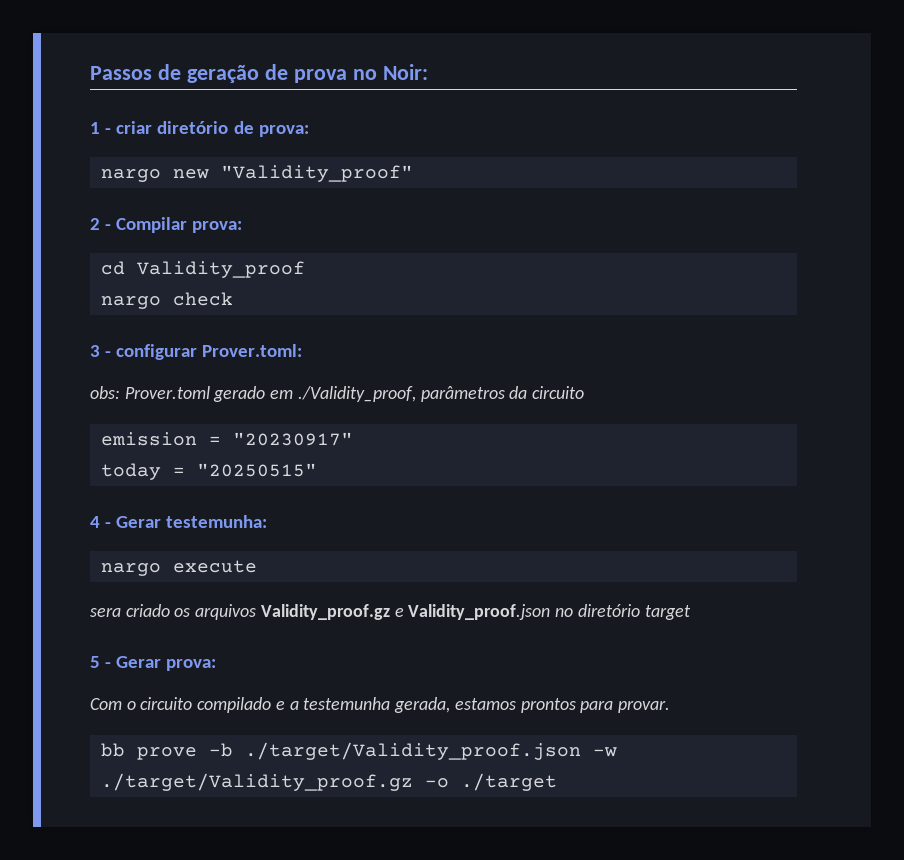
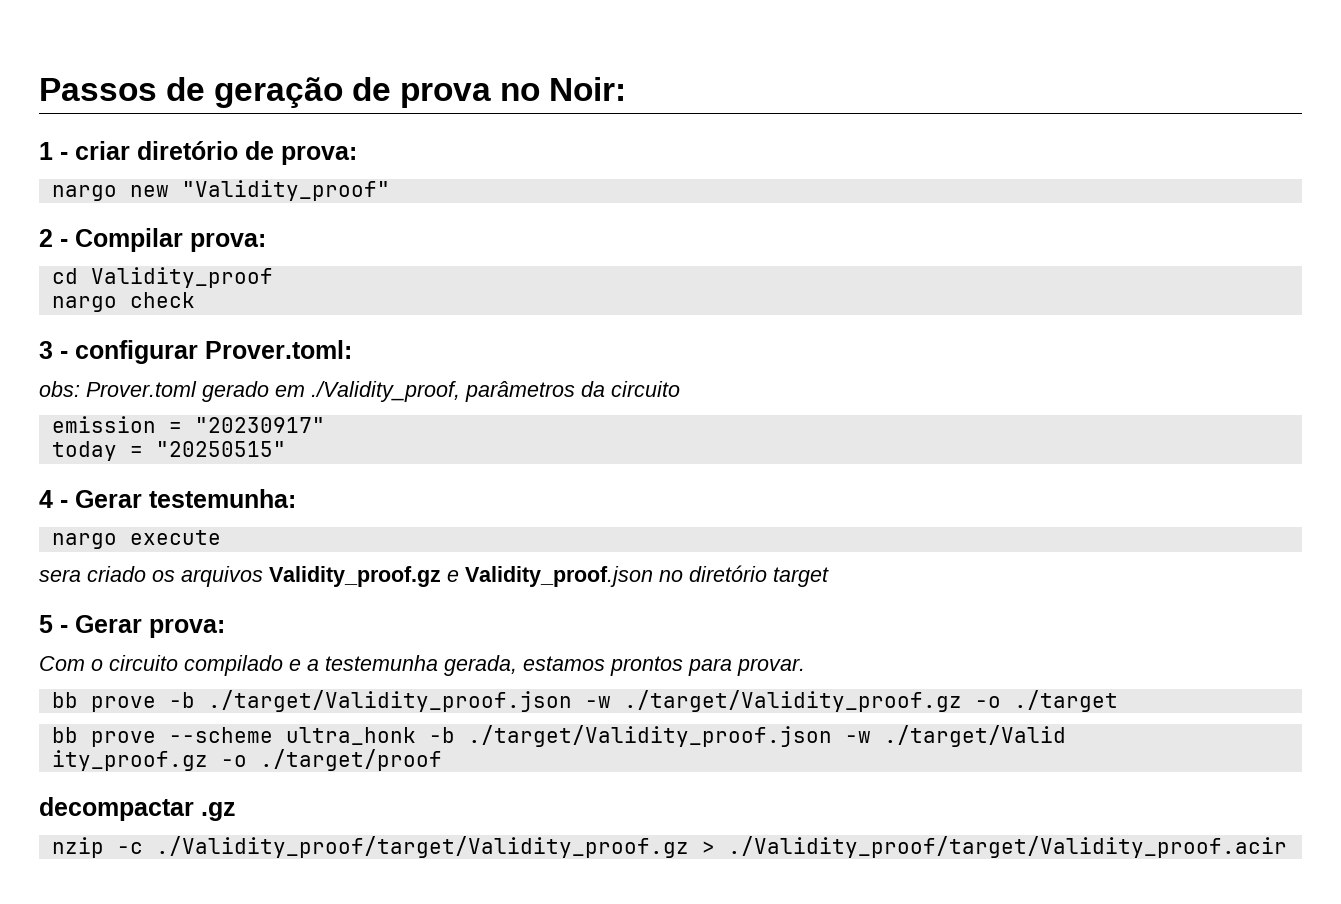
(557, 782) none -> [51,725,1066,747] [51,749,442,771] [39,797,236,821] [51,836,1287,858] // bb prove --scheme ultra_honk -b ./target/Validity_proof.json -w ./target/Valid // ity_proof.gz -o ./target/proof // decompactar .gz // nzip -c ./Validity_proof/target/Validity_proof.gz > ./Validity_proof/target/Validity_proof.acir

